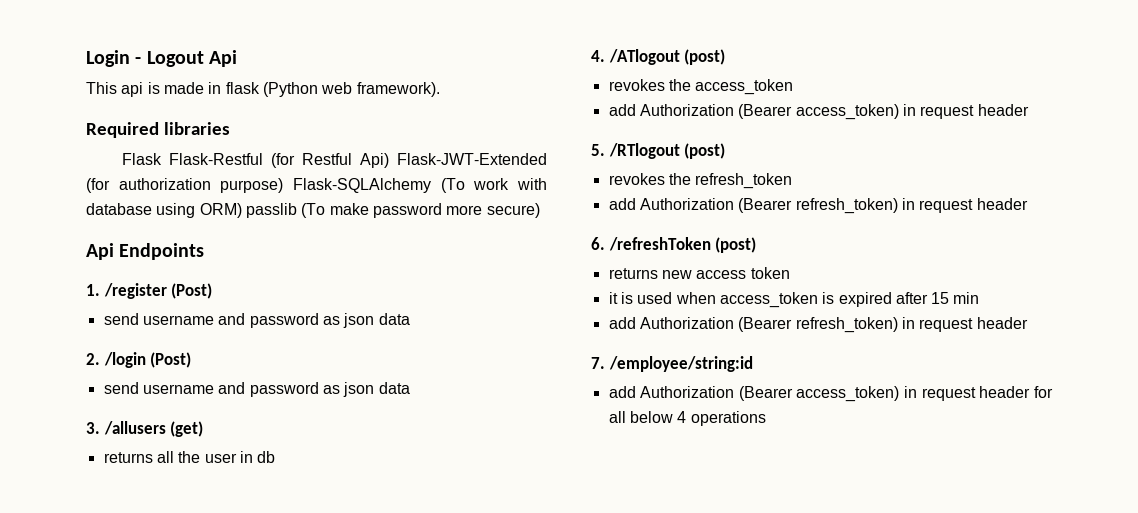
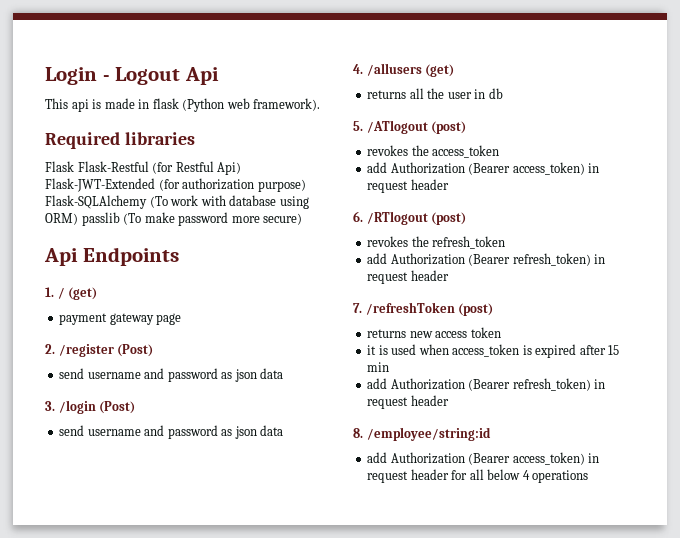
(100, 290) none -> [57,287,98,300] [59,313,182,325] [45,344,55,354] / (get) // payment gateway page // 2.
[86,353,100,365] 2. -> [45,401,55,411] 3.
[86,422,100,434] 3. -> [353,64,363,74] 4.
[591,50,605,62] 4. -> [353,121,363,131] 5.
[591,144,605,156] 5. -> [353,211,363,222] 6.
[591,237,605,250] 6. -> [353,303,362,313] 7.
[591,357,605,369] 7. -> [353,428,363,438] 8.

